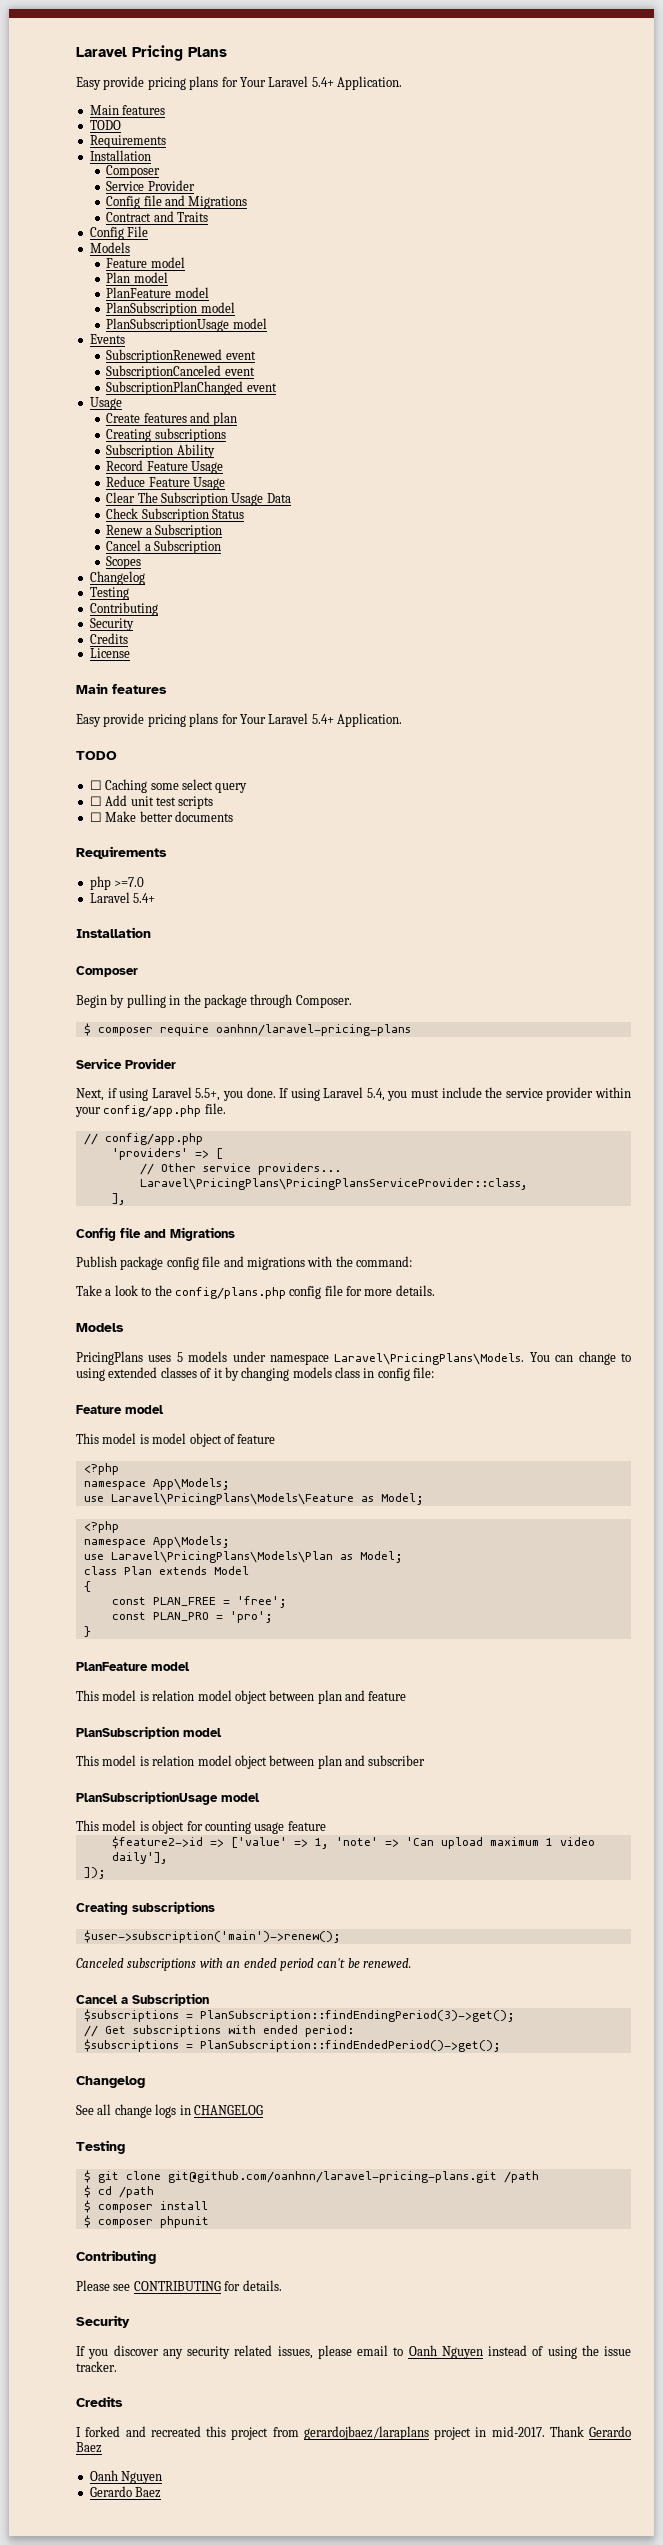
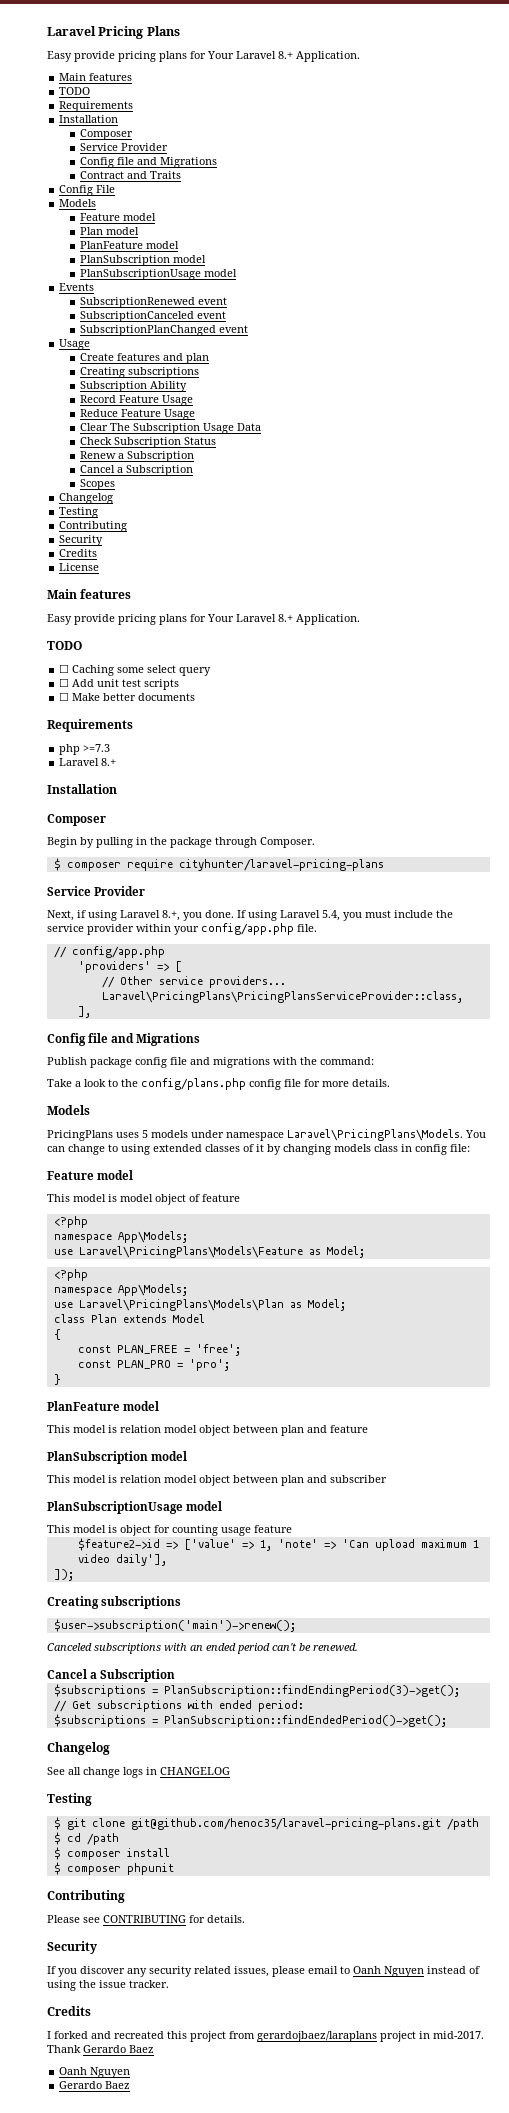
[311,77,334,87] 5.4+ -> [278,51,293,59] 8.+
[311,714,334,724] 5.4+ -> [278,614,293,622] 8.+
[114,877,145,887] [89,892,156,903] >=7.0 // Laravel 5.4+ -> [83,744,111,752] [59,758,117,766] >=7.3 // Laravel 8.+
[215,1024,411,1036] oanhnn/laravel-pricing-plans -> [178,859,384,871] cityhunter/laravel-pricing-plans
[195,1088,221,1101] 5.5+, -> [162,910,180,921] 8.+,
[167,2171,497,2183] git@github.com/oanhnn/laravel-pricing-plans.git -> [130,1818,441,1830] git@github.com/henoc35/laravel-pricing-plans.git

